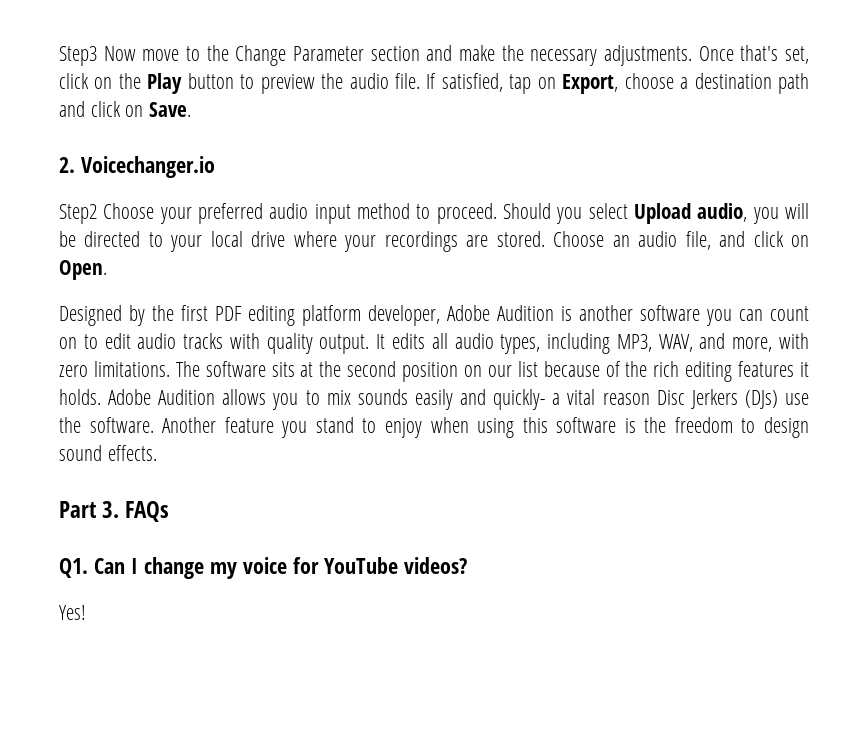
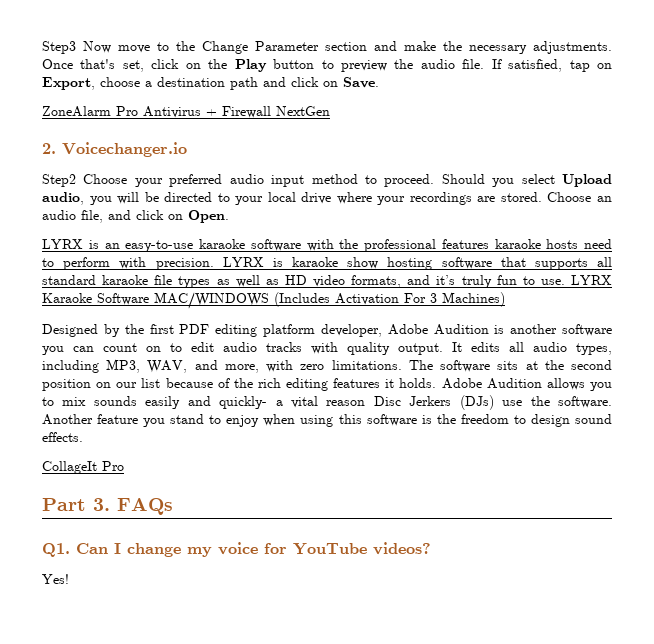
(192, 109) none -> [42,106,330,118] // ZoneAlarm Pro Antivirus + Firewall NextGen
(107, 270) none -> [42,239,612,252] [42,257,613,270] [42,275,612,288] [42,292,505,309] // LYRX is an easy-to-use karaoke software with the professional features karaoke hosts need to perform with precision. LYRX is karaoke show hosting software that supports all standard karaoke file types as well as HD video formats, and it’s truly fun to use. LYRX Karaoke Software MAC/WINDOWS (Includes Activation For 3 Machines)
(157, 453) none -> [42,461,124,474] // CollageIt Pro

